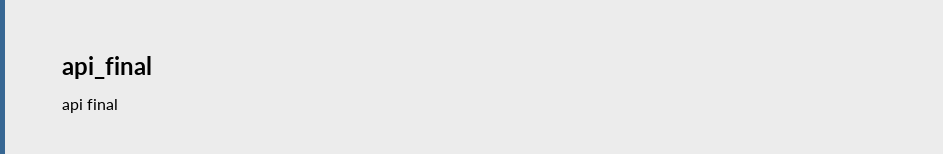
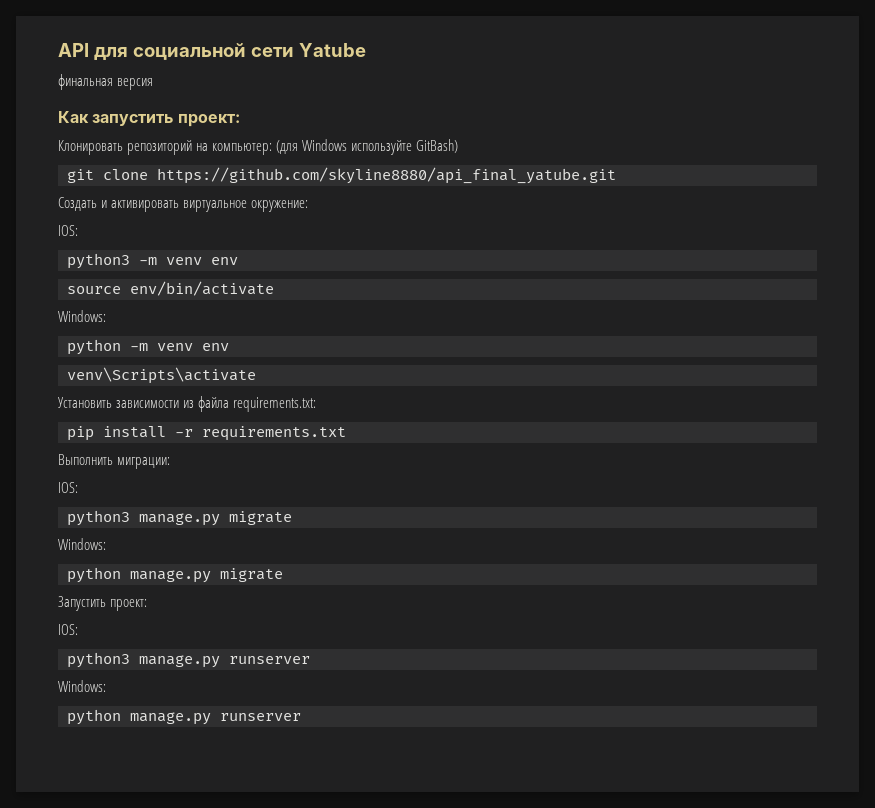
[62,56,152,79] [62,99,119,113] api_final // api final -> [58,43,366,60] [58,74,154,90] [58,111,240,127] [58,139,459,155] [67,167,616,184] [58,197,309,212] [58,225,78,236] [67,253,238,269] [67,281,274,296] [58,310,106,322] [67,339,229,355] [67,367,256,384] [58,396,317,412] [67,426,346,441] [58,454,171,469] [58,482,78,493] [67,510,292,526] [58,538,106,550] [67,567,283,583] [58,596,148,611] [58,624,78,635] [67,652,310,668] [58,680,106,692] [67,709,301,725] API для социальной сети Yatube // финальная версия // Как запустить проект: // Клонировать репозиторий на компьютер: (для Windows используйте GitBash) // git clone https://github.com/skyline8880/api_final_yatube.git // Cоздать и активировать виртуальное окружение: // IOS: // python3 -m venv env // source env/bin/activate // Windows: // python -m venv env // venv\Scripts\activate // Установить зависимости из файла requirements.txt: // pip install -r requirements.txt // Выполнить миграции: // IOS: // python3 manage.py migrate // Windows: // python manage.py migrate // Запустить проект: // IOS: // python3 manage.py runserver // Windows: // python manage.py runserver

